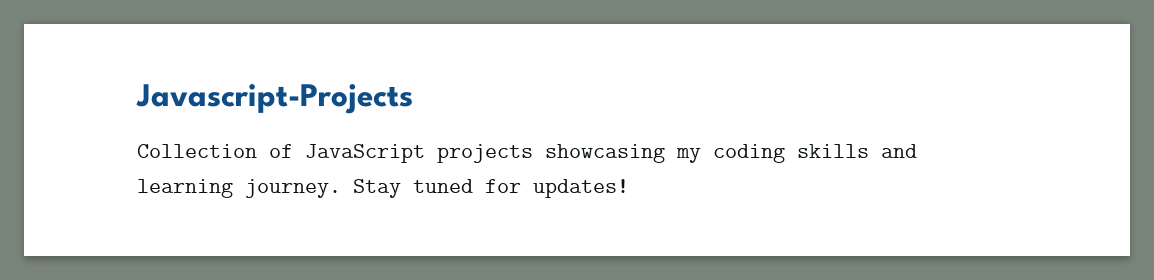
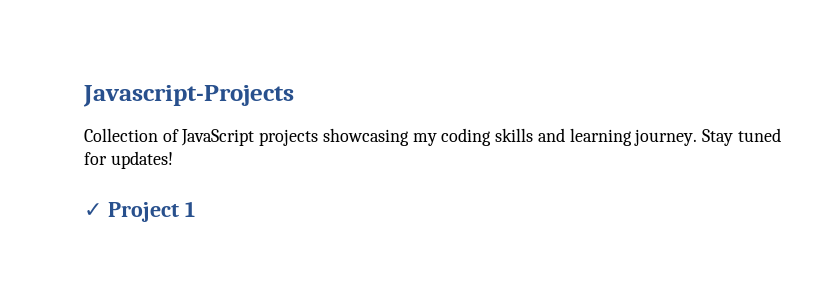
(629, 188) none -> [84,201,195,222] // ✓ Project 1

